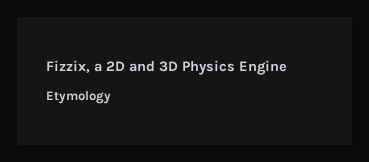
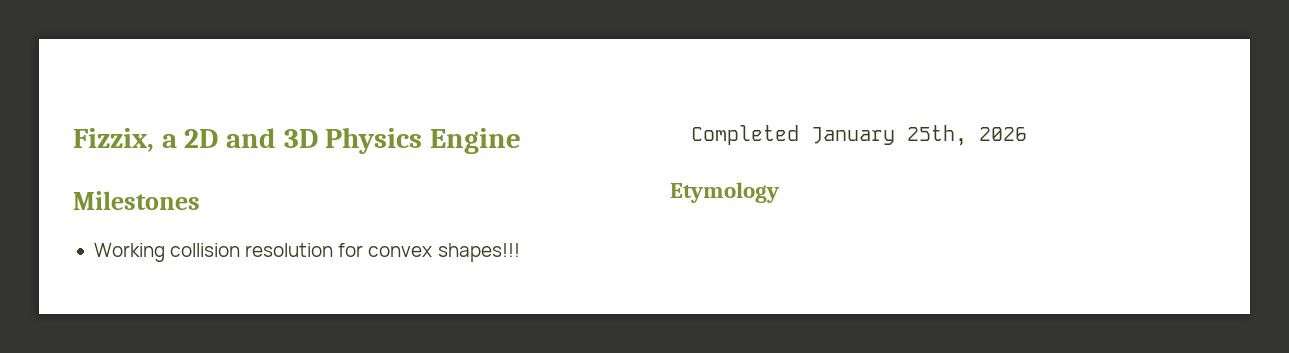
(287, 67) none -> [73,191,200,210] [93,243,520,262] [690,125,1027,146] // Milestones // Working collision resolution for convex shapes!!! Completed January 25th, 2026

